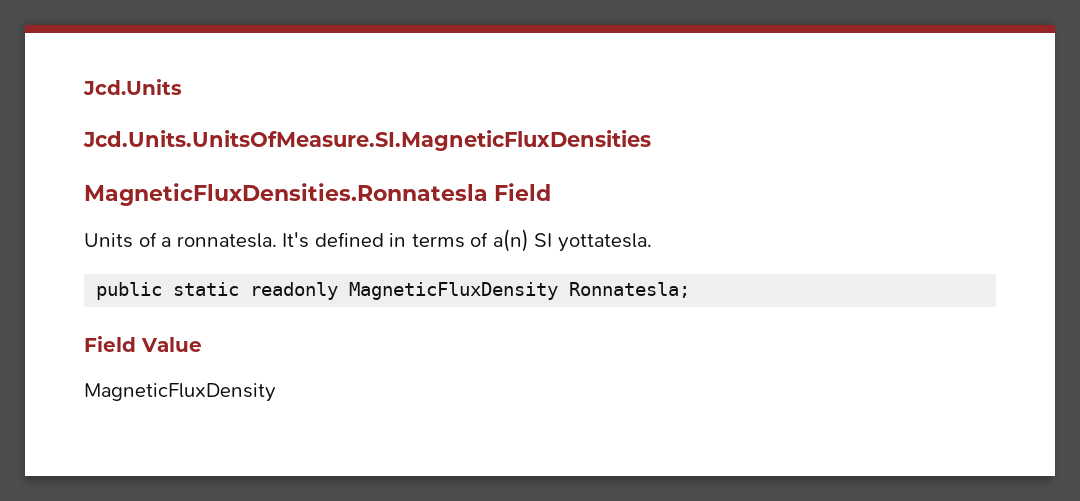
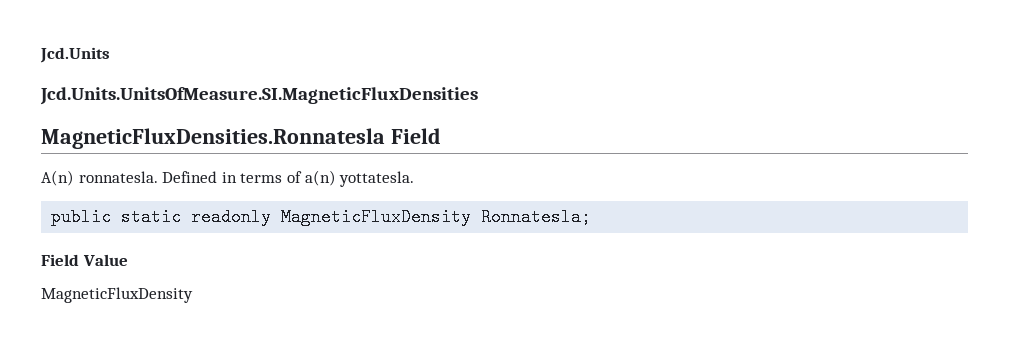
[84,232,384,248] Units of a ronnatesla. It's defined -> [41,170,218,186] A(n) ronnatesla. Defined
[534,233,553,247] SI -> (336, 178) none

